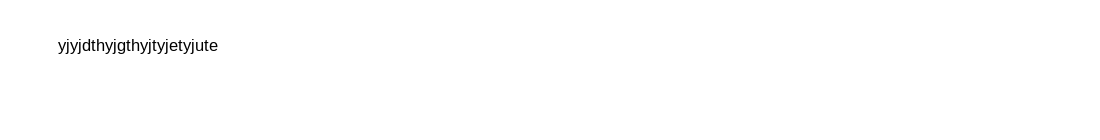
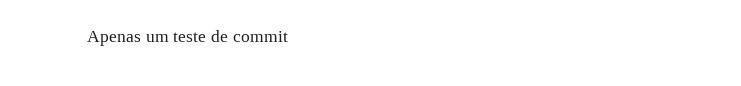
[58,39,218,54] yjyjdthyjgthyjtyjetyjute -> [87,30,288,46] Apenas um teste de commit

